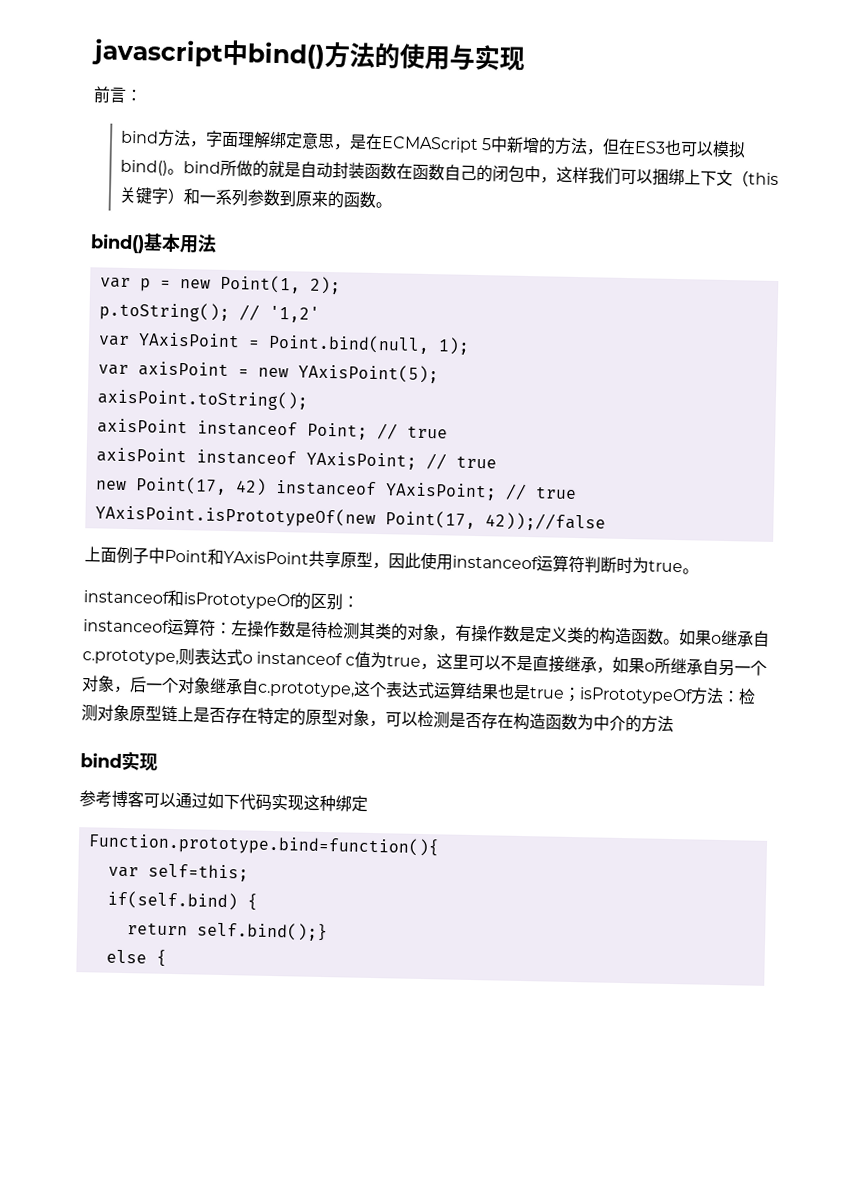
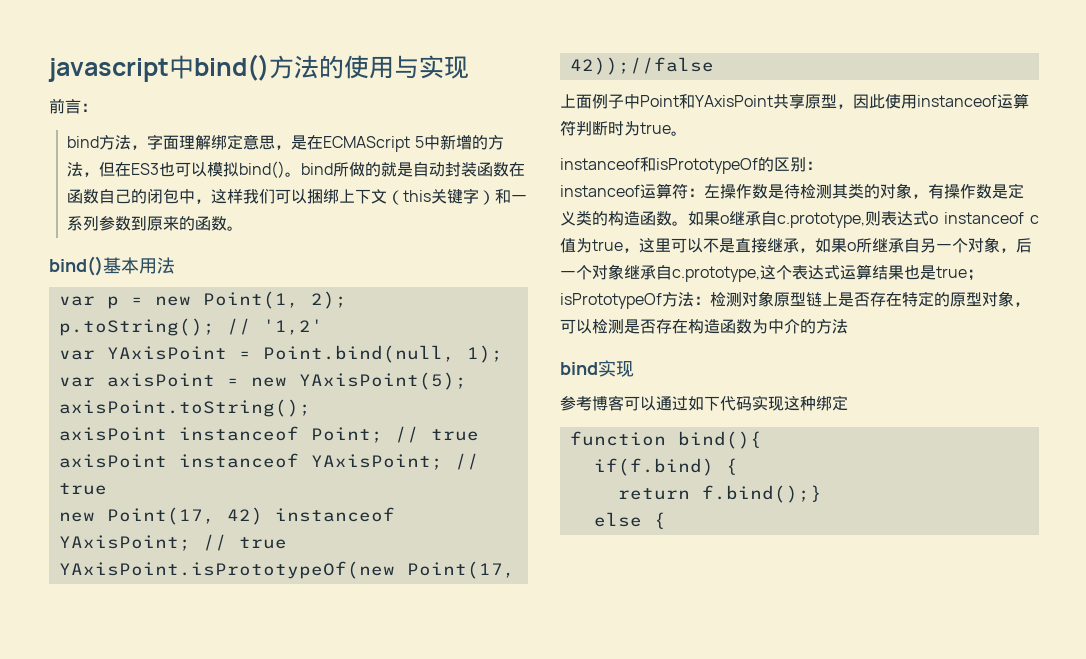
[87,832,440,858] [107,863,249,882] [106,890,238,911] Function.prototype.bind=function(){ // var self=this; // if(self.bind) -> [569,431,762,449] [593,458,714,476] function bind(){ // if(f.bind)
[196,921,328,942] self.bind();} -> [701,485,822,503] f.bind();}

